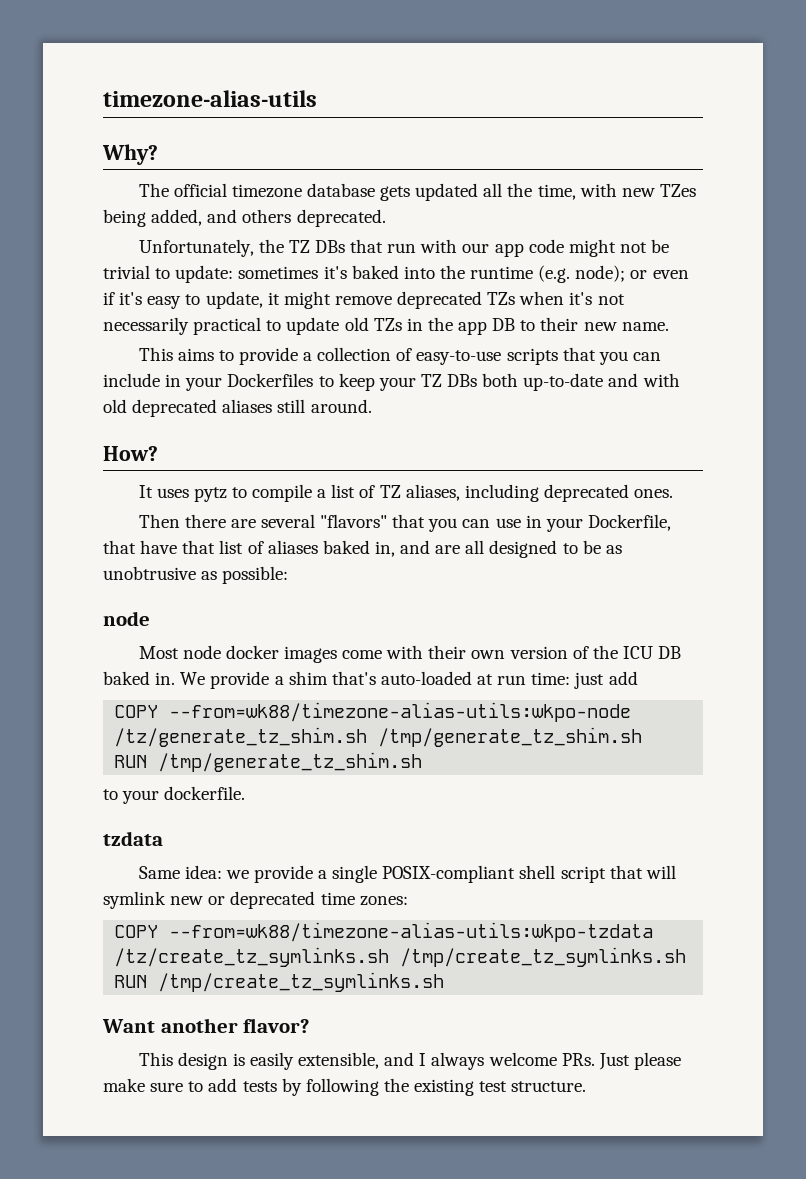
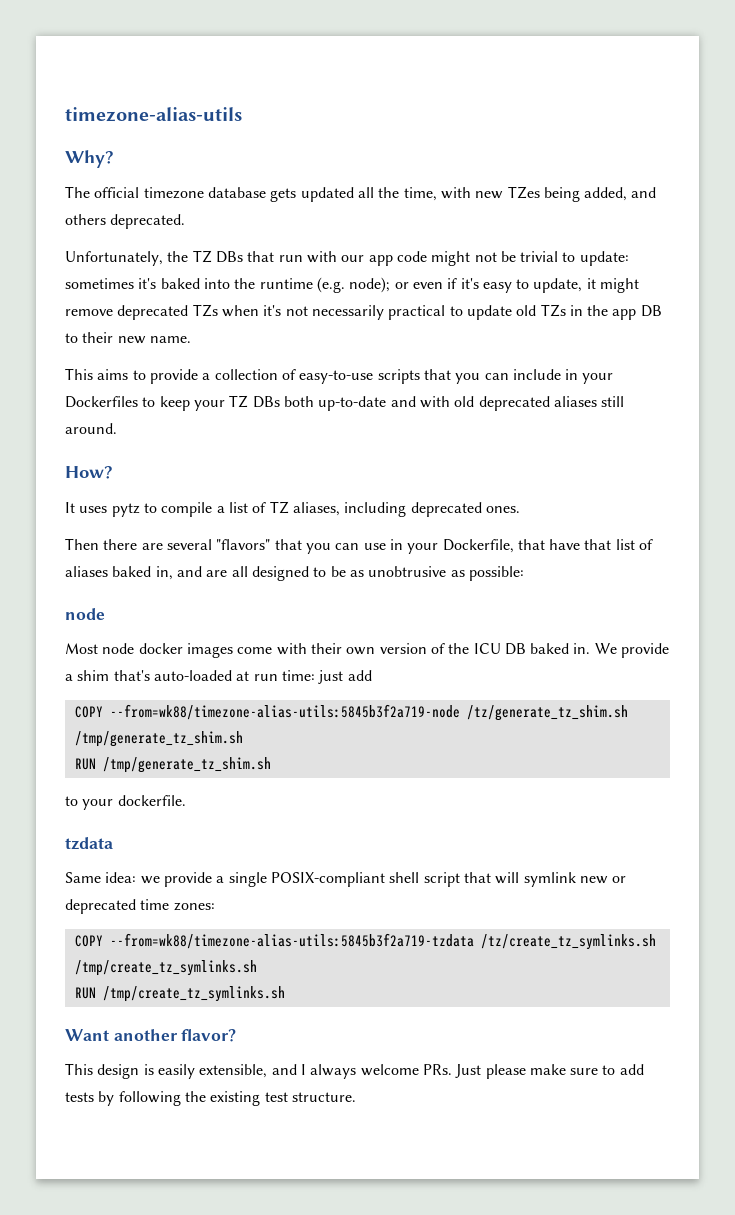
[169,702,632,722] --from=wk88/timezone-alias-utils:wkpo-node -> [109,704,460,720] --from=wk88/timezone-alias-utils:5845b3f2a719-node
[169,922,654,942] --from=wk88/timezone-alias-utils:wkpo-tzdata -> [109,933,474,949] --from=wk88/timezone-alias-utils:5845b3f2a719-tzdata

